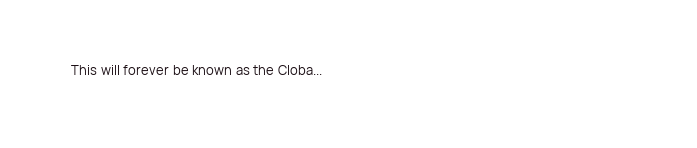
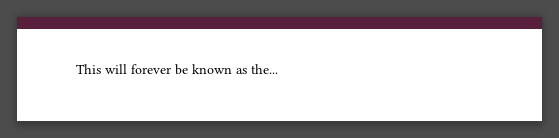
[253,65,322,75] the Cloba... -> [251,64,278,74] the...

